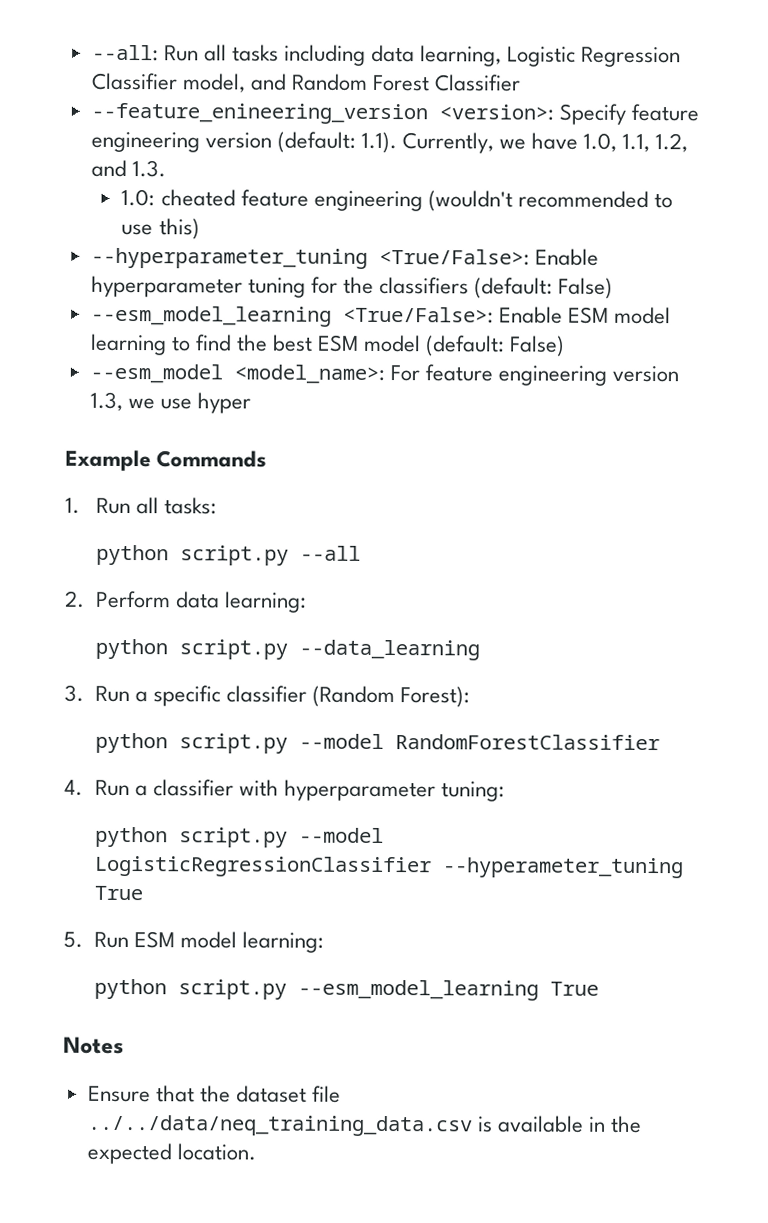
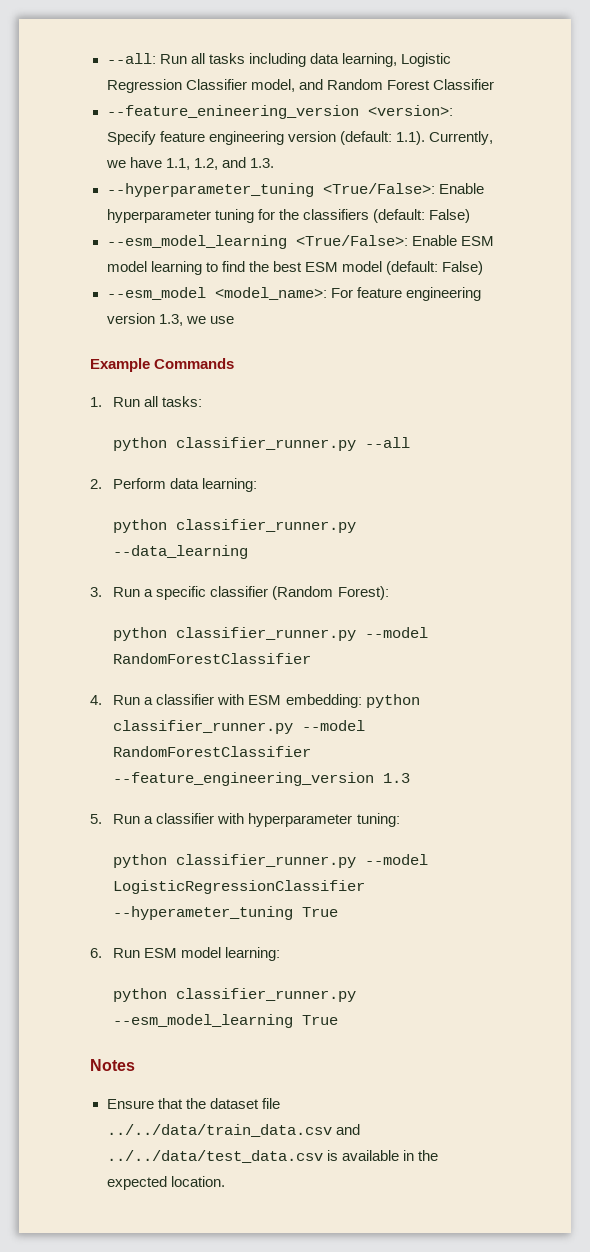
[583,132,618,152] 1.0, -> (162, 162) none
[121,188,673,212] [121,218,200,240] // 1.0: cheated feature engineering (wouldn't recommended to use this) -> (274, 163) none
[196,392,251,414] hyper -> (234, 320) none
[179,545,289,566] script.py -> [176,437,357,451] classifier_runner.py
[178,639,288,660] script.py -> [176,519,357,533] classifier_runner.py
[178,733,288,754] script.py -> [176,627,357,641] classifier_runner.py
(279, 788) none -> [248,694,420,708] [113,720,366,734] [113,746,312,757] [113,772,411,786] [90,813,245,824] ESM embedding: python classifier_runner.py --model RandomForestClassifier --feature_engineering_version 1.3 // 5. Run a classifier with
[178,827,288,848] script.py -> [176,854,357,868] classifier_runner.py
[63,931,83,948] 5. -> [90,948,102,958] 6.
[177,979,287,1000] script.py -> [176,988,357,1002] classifier_runner.py
[86,1114,473,1137] ../../data/neq_training_data.csv -> [106,1124,360,1137] [106,1150,323,1163] ../../data/train_data.csv and ../../data/test_data.csv

